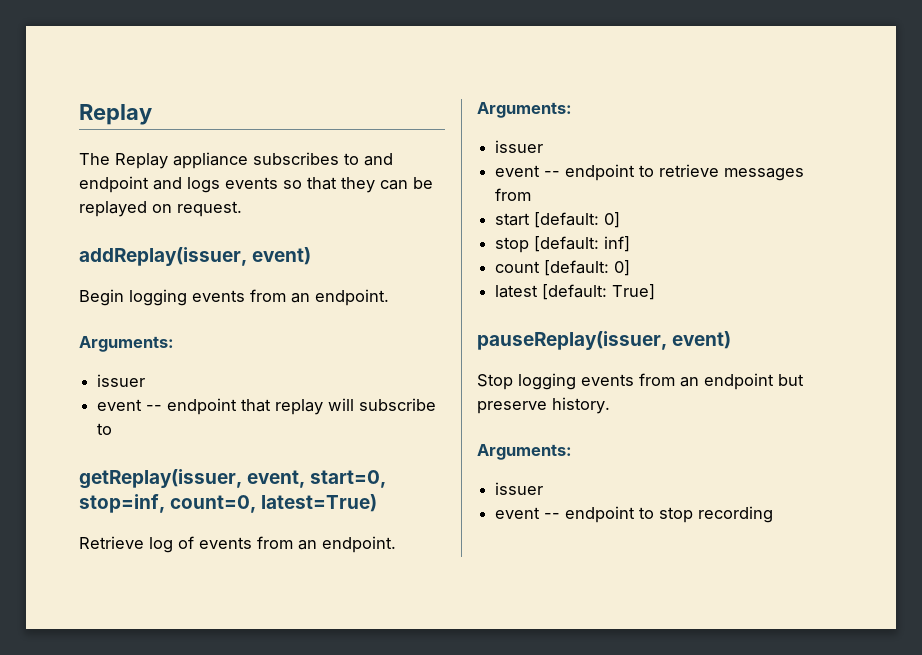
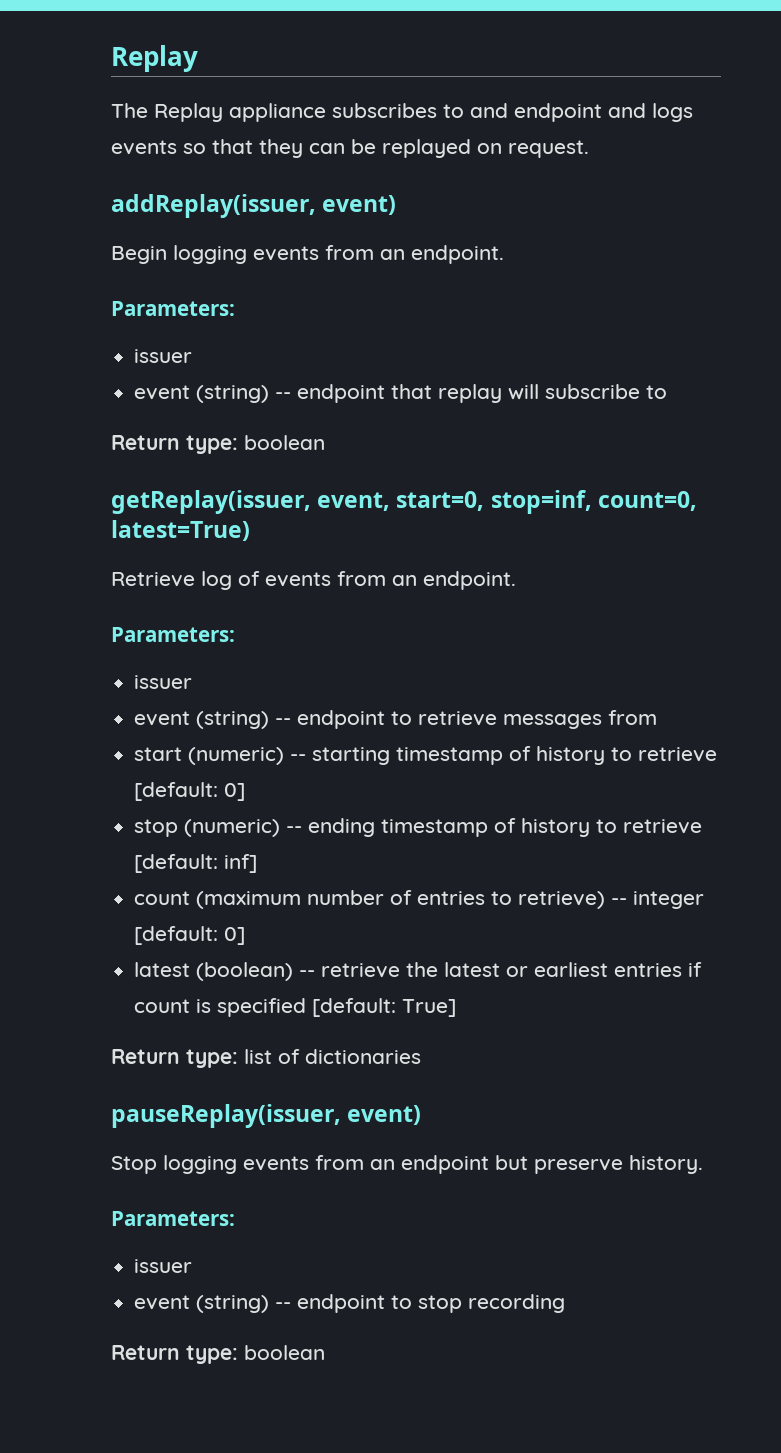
[79,336,174,352] [97,374,146,387] [97,399,143,411] Arguments: // issuer // event -> [111,301,235,316] [134,349,193,363] [134,385,270,403] Parameters: // issuer // event (string)
(113, 429) none -> [111,435,325,454] // Return type: boolean
[477,102,572,118] [495,140,544,153] [495,165,541,177] Arguments: // issuer // event -> [111,627,235,642] [134,675,193,689] [134,711,270,729] Parameters: // issuer // event (string)
[534,212,621,228] [495,236,631,253] [495,260,631,276] [495,284,656,300] [default: 0] // stop [default: inf] // count [default: 0] // latest [default: True] -> [188,746,718,765] [134,782,246,801] [134,818,703,837] [134,854,258,873] [134,890,705,909] [134,926,246,945] [134,962,703,981] [134,998,457,1017] [111,1049,421,1068] (numeric) -- starting timestamp of history to retrieve [default: 0] // stop (numeric) -- ending timestamp of history to retrieve [default: inf] // count (maximum number of entries to retrieve) -- integer [default: 0] // latest (boolean) -- retrieve the latest or earliest entries if count is specified [default: True] // Return type: list of dictionaries
[477,444,572,460] [495,482,544,495] [495,507,541,519] Arguments: // issuer // event -> [111,1211,235,1226] [134,1259,193,1273] [134,1295,270,1313] Parameters: // issuer // event (string)
(774, 514) none -> [111,1345,325,1364] // Return type: boolean

